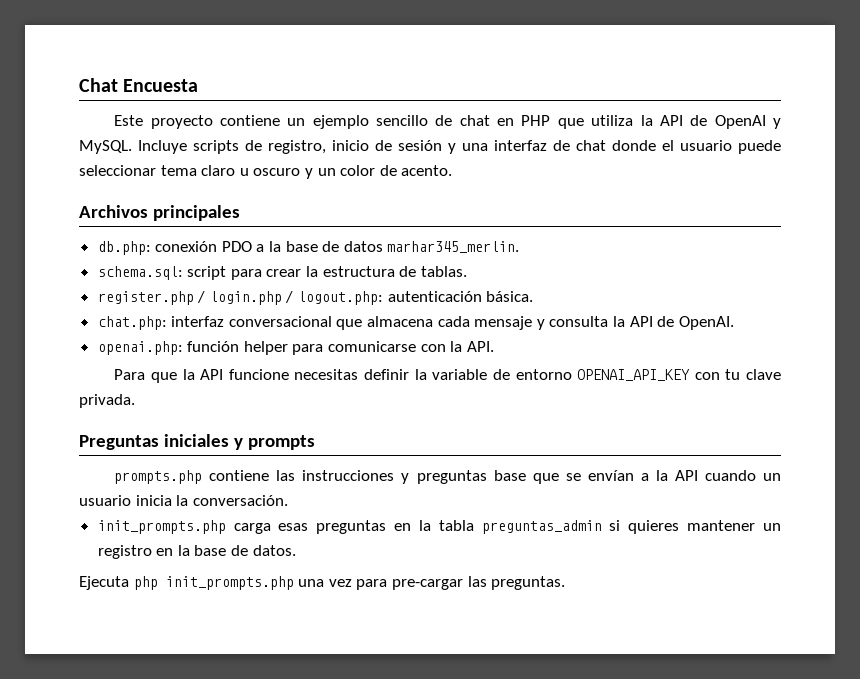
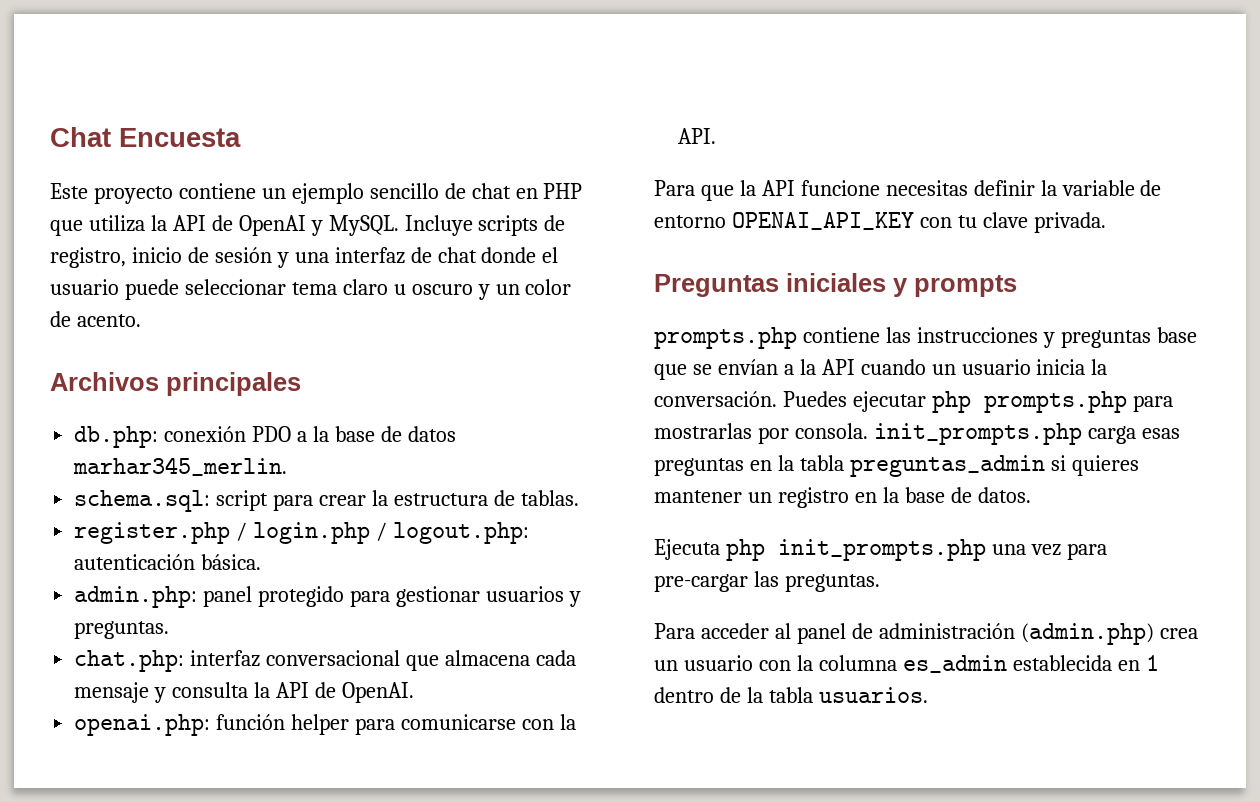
(534, 296) none -> [74,586,581,608] [74,621,170,639] // admin.php: panel protegido para gestionar usuarios y preguntas.
(288, 500) // -> [782,391,1173,413] [654,423,868,444] Puedes ejecutar php prompts.php para mostrarlas por consola.
(566, 583) none -> [654,623,1198,645] [654,655,1159,673] [654,687,928,703] // Para acceder al panel de administración (admin.php) crea un usuario con la columna es_admin establecida en 1 dentro de la tabla usuarios.

